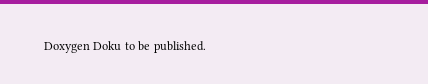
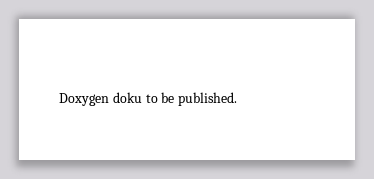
[93,41,122,51] Doku -> [112,92,142,103] doku

